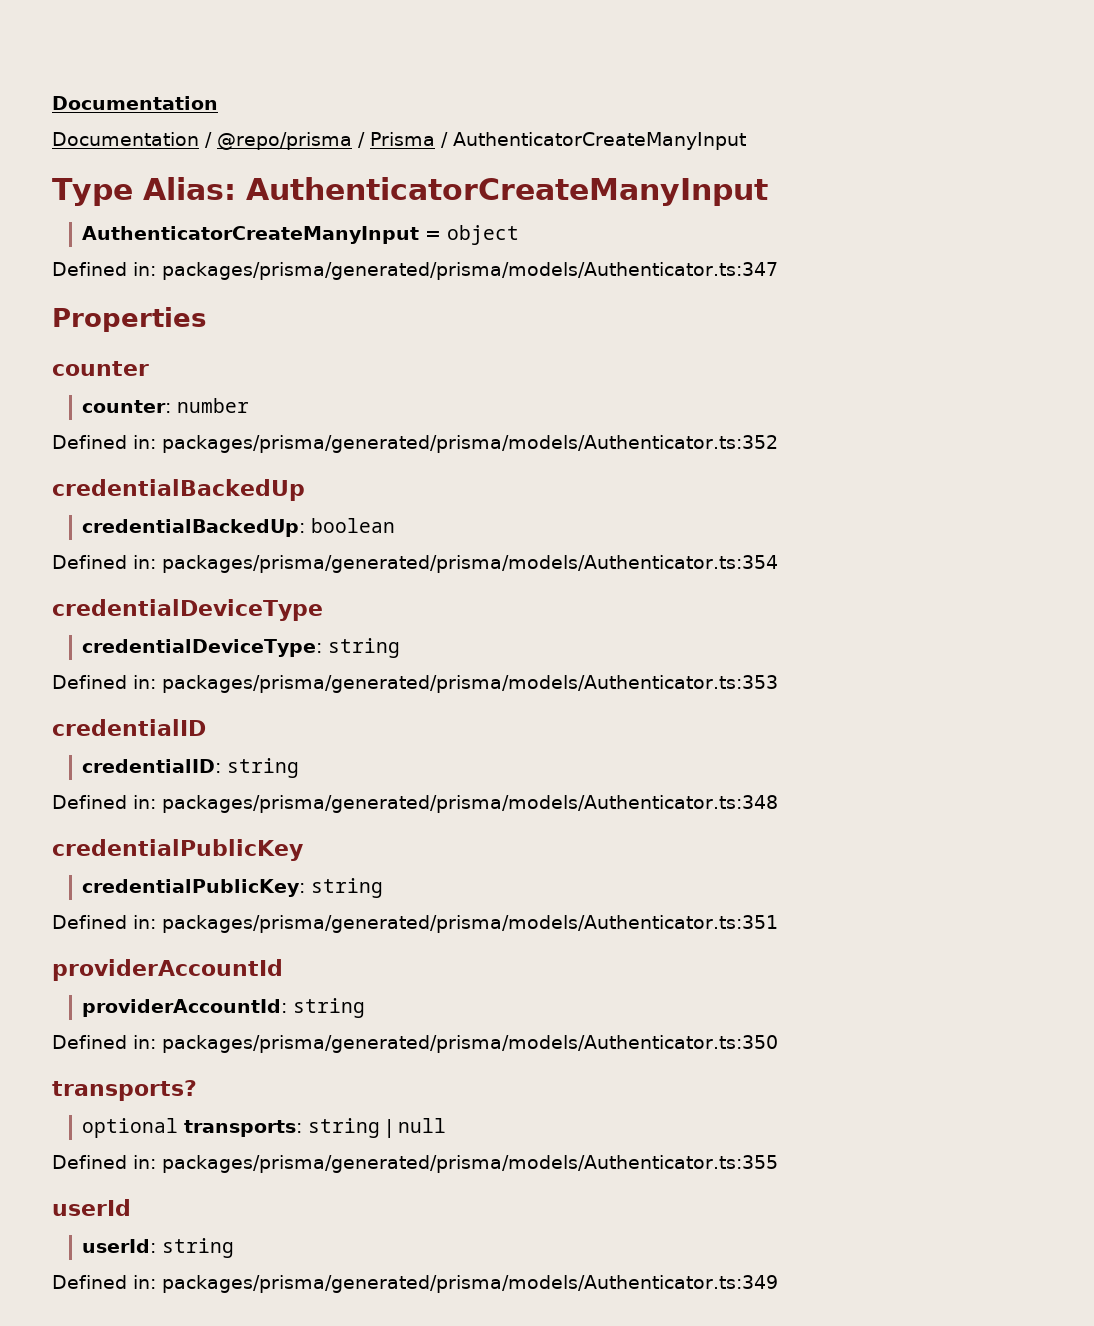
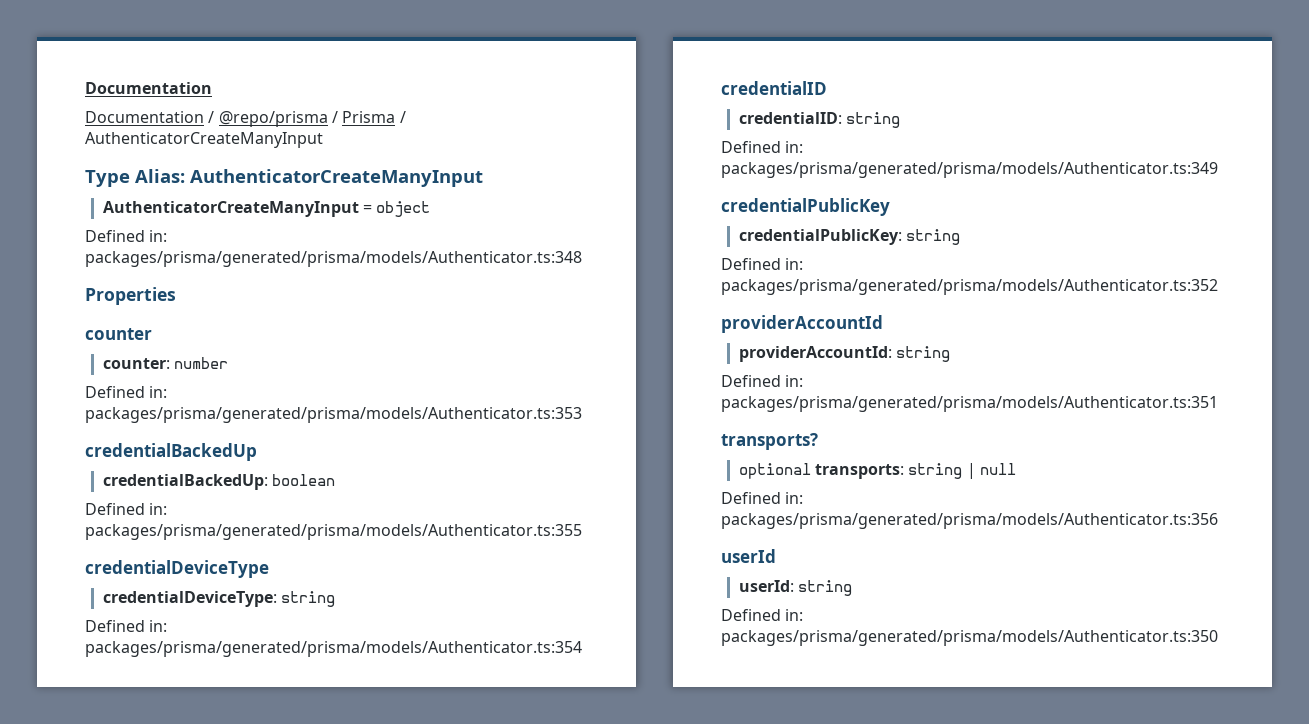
[162,262,778,280] packages/prisma/generated/prisma/models/Authenticator.ts:347 -> [85,251,582,267] packages/prisma/generated/prisma/models/Authenticator.ts:348
[162,435,778,453] packages/prisma/generated/prisma/models/Authenticator.ts:352 -> [85,407,582,423] packages/prisma/generated/prisma/models/Authenticator.ts:353
[162,555,778,573] packages/prisma/generated/prisma/models/Authenticator.ts:354 -> [85,524,582,540] packages/prisma/generated/prisma/models/Authenticator.ts:355
[162,675,778,693] packages/prisma/generated/prisma/models/Authenticator.ts:353 -> [85,641,582,657] packages/prisma/generated/prisma/models/Authenticator.ts:354
[162,795,778,813] packages/prisma/generated/prisma/models/Authenticator.ts:348 -> [721,162,1218,178] packages/prisma/generated/prisma/models/Authenticator.ts:349
[162,915,778,933] packages/prisma/generated/prisma/models/Authenticator.ts:351 -> [721,279,1218,295] packages/prisma/generated/prisma/models/Authenticator.ts:352
[162,1035,778,1053] packages/prisma/generated/prisma/models/Authenticator.ts:350 -> [721,396,1218,412] packages/prisma/generated/prisma/models/Authenticator.ts:351
[162,1155,778,1173] packages/prisma/generated/prisma/models/Authenticator.ts:355 -> [721,513,1218,529] packages/prisma/generated/prisma/models/Authenticator.ts:356
[162,1275,778,1293] packages/prisma/generated/prisma/models/Authenticator.ts:349 -> [721,630,1218,646] packages/prisma/generated/prisma/models/Authenticator.ts:350

